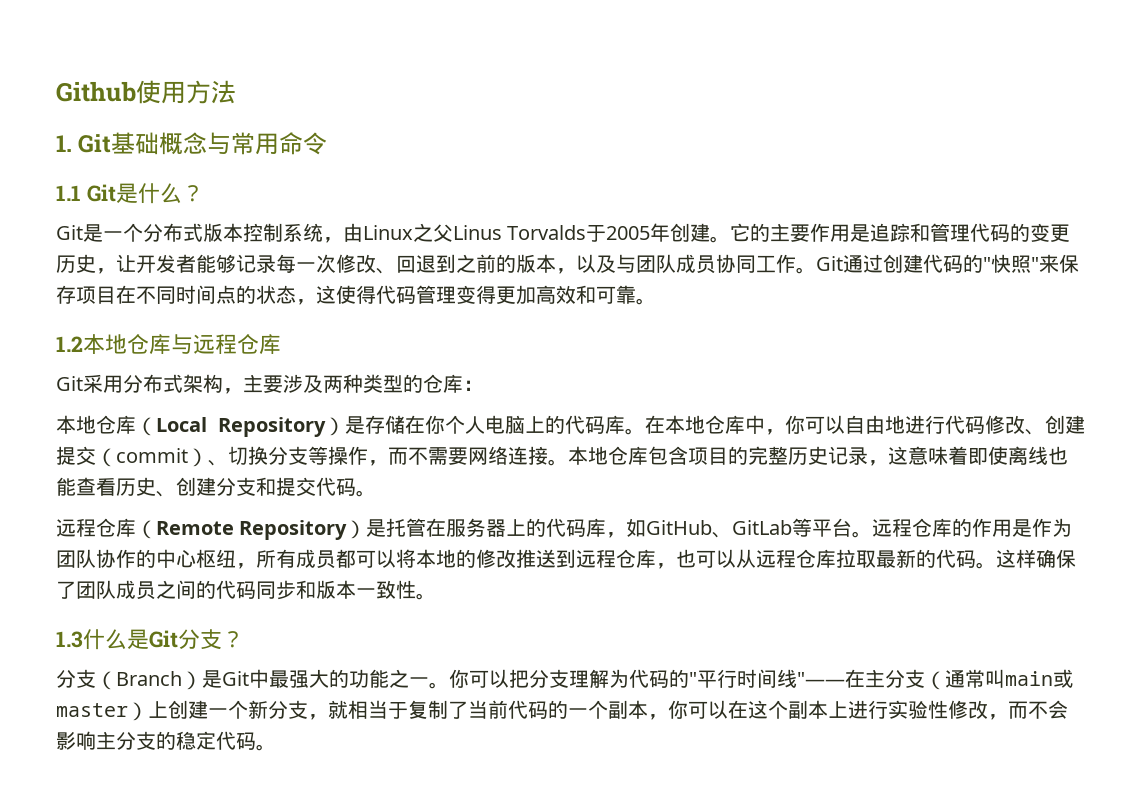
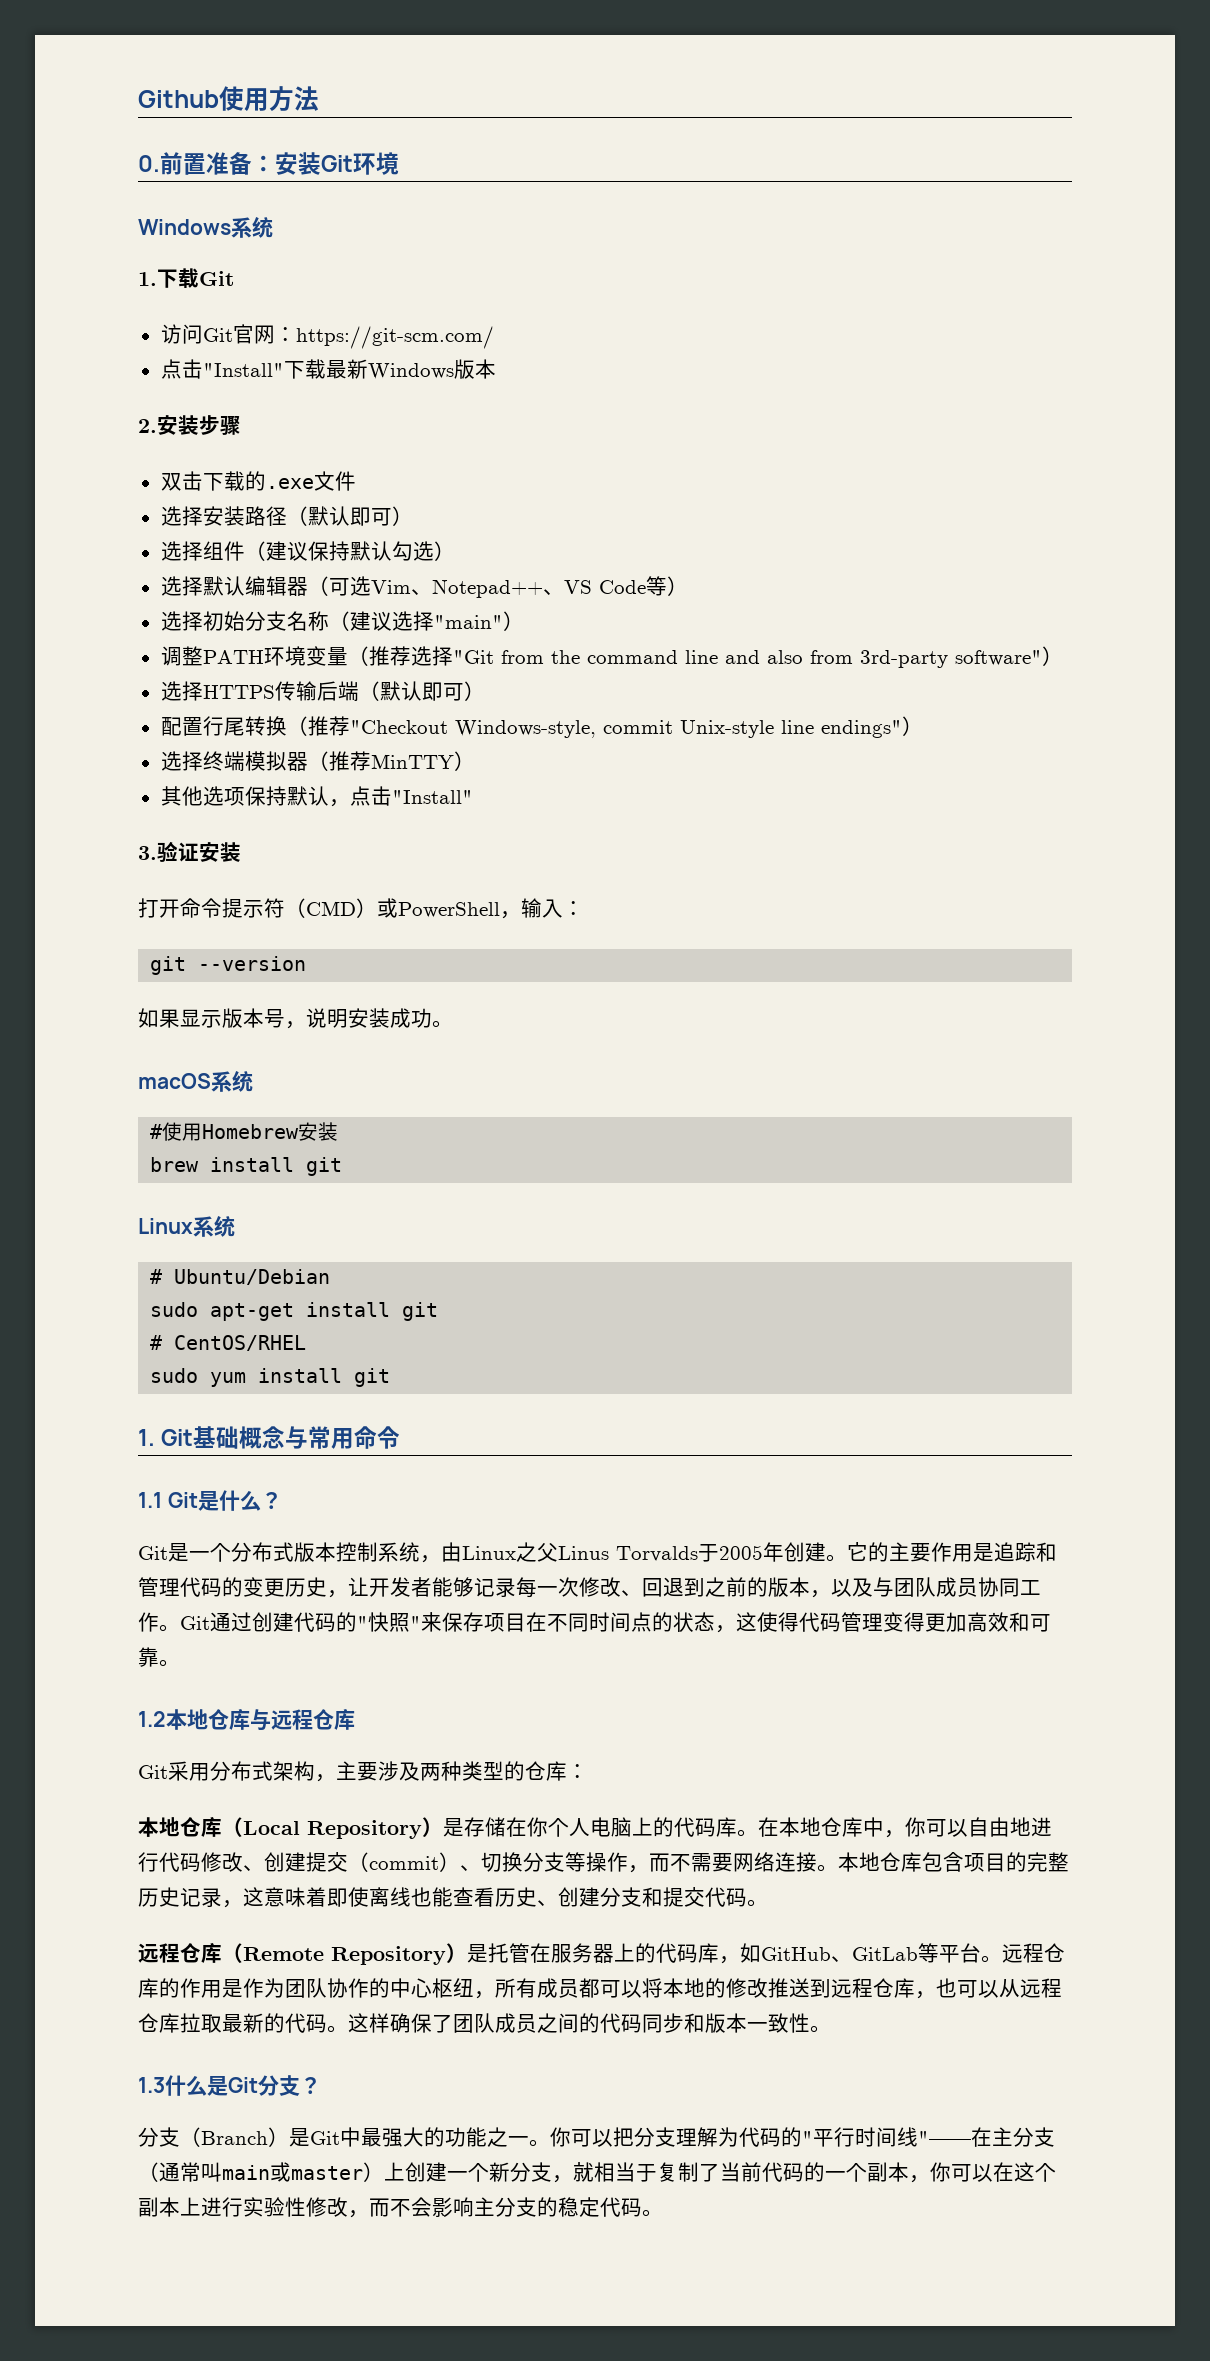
(236, 92) none -> [138,152,399,175] [138,216,273,238] [138,268,234,288] [160,324,494,349] [160,359,496,379] [138,415,241,435] [160,471,356,491] [160,506,413,526] [160,541,455,561] [160,576,688,598] [160,611,524,631] [160,646,1063,668] [160,681,485,701] [160,716,923,738] [160,751,475,771] [160,786,473,807] [138,841,241,862] [138,898,584,919] [150,956,307,975] [138,1008,453,1029] [138,1070,253,1092] [150,1122,339,1141] [150,1157,343,1176] [138,1215,235,1237] [150,1269,331,1285] [150,1302,439,1321] [150,1335,307,1351] [150,1368,391,1387] // 0.前置准备：安装Git环境 // Windows系统 // 1.下载Git // 访问Git官网：https://git-scm.com/ // 点击"Install"下载最新Windows版本 // 2.安装步骤 // 双击下载的.exe文件 // 选择安装路径（默认即可） // 选择组件（建议保持默认勾选） // 选择默认编辑器（可选Vim、Notepad++、VS Code等） // 选择初始分支名称（建议选择"main"） // 调整PATH环境变量（推荐选择"Git from the command line and also from 3rd-party software"） // 选择HTTPS传输后端（默认即可） // 配置行尾转换（推荐"Checkout Windows-style, commit Unix-style line endings"） // 选择终端模拟器（推荐MinTTY） // 其他选项保持默认，点击"Install" // 3.验证安装 // 打开命令提示符（CMD）或PowerShell，输入： // git --version // 如果显示版本号，说明安装成功。 // macOS系统 // #使用Homebrew安装 // brew install git // Linux系统 // # Ubuntu/Debian // sudo apt-get install git // # CentOS/RHEL // sudo yum install git

